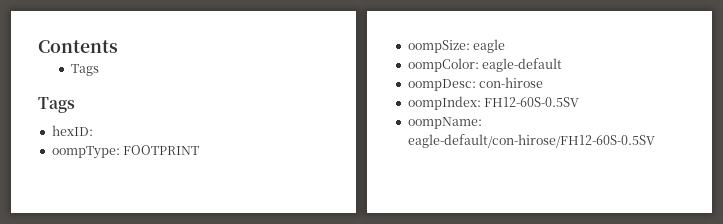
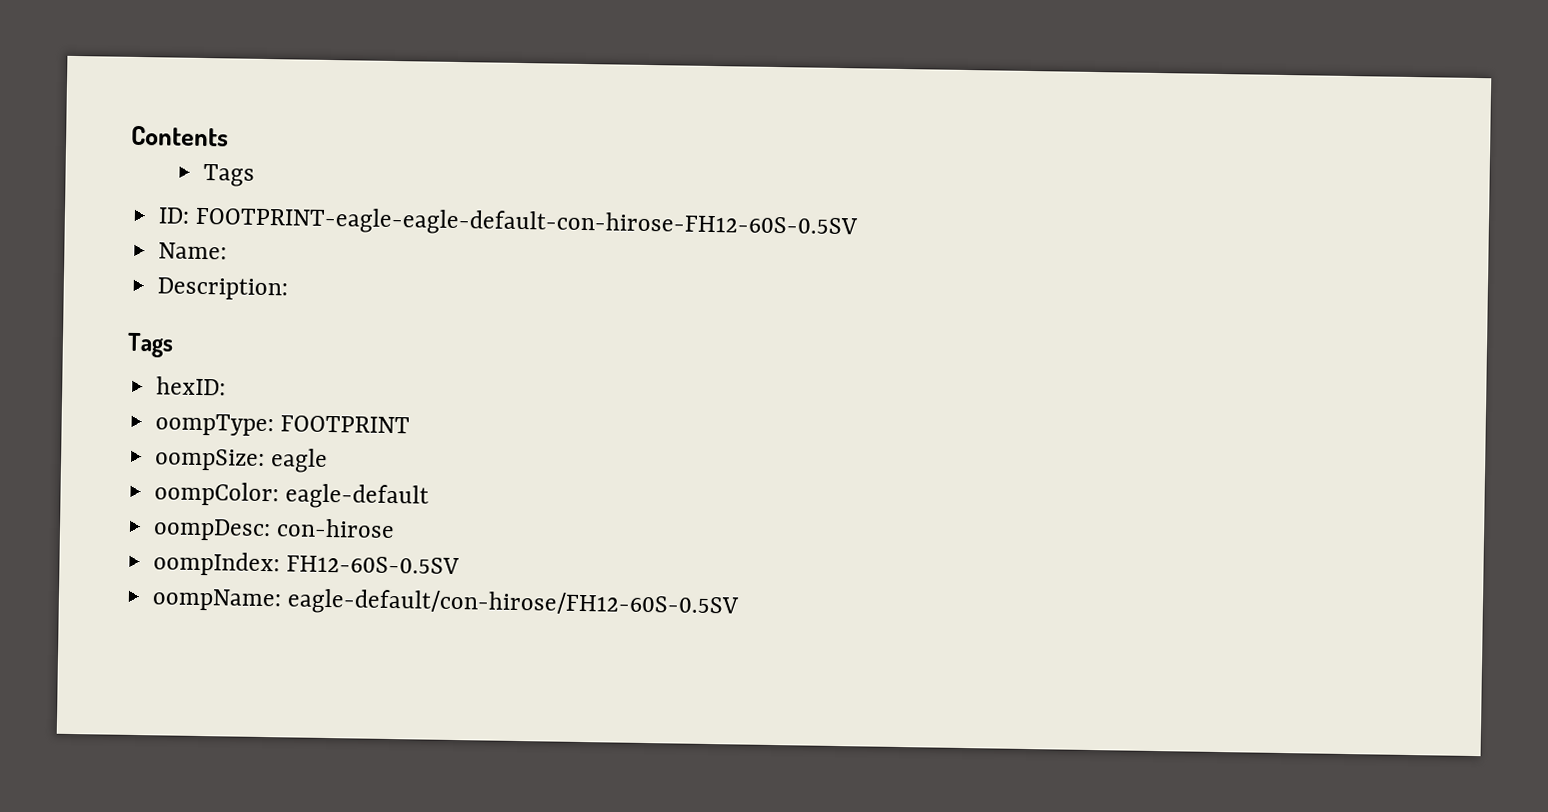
(99, 70) none -> [158,205,859,241] [158,242,228,260] [157,277,289,301] // ID: FOOTPRINT-eagle-eagle-default-con-hirose-FH12-60S-0.5SV // Name: // Description:

